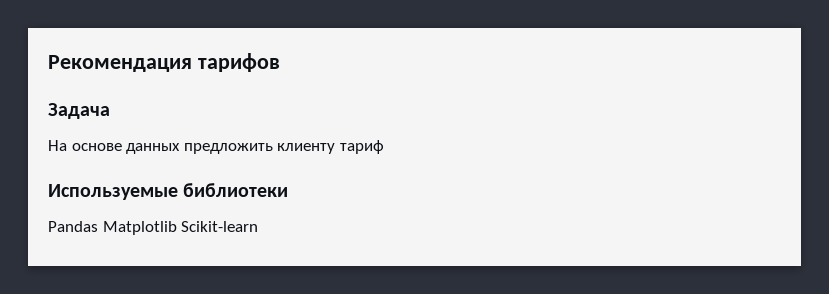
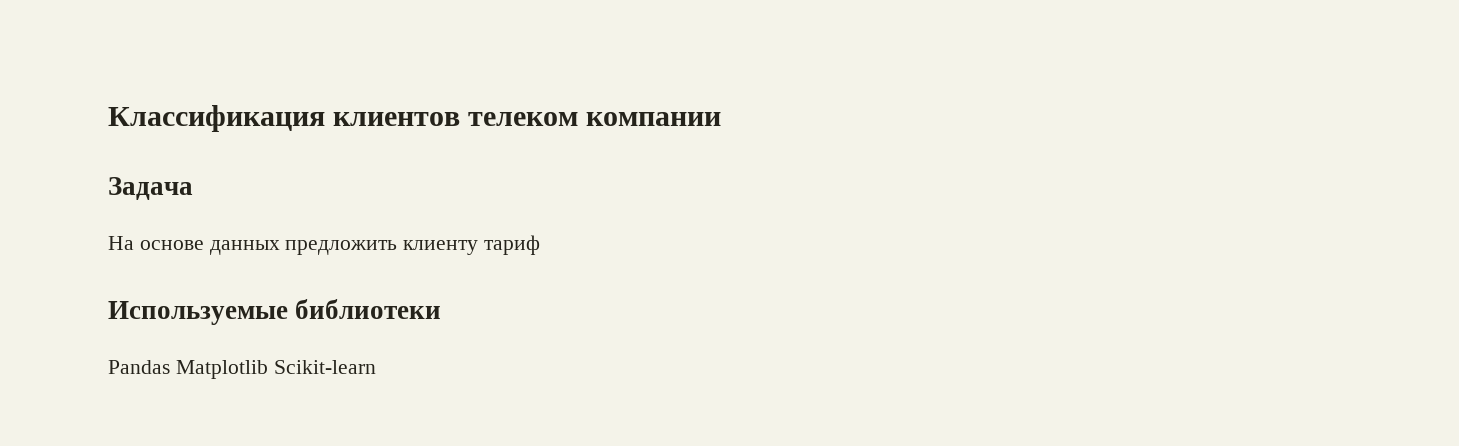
[48,53,280,72] Рекомендация тарифов -> [108,105,722,132] Классификация клиентов телеком компании

